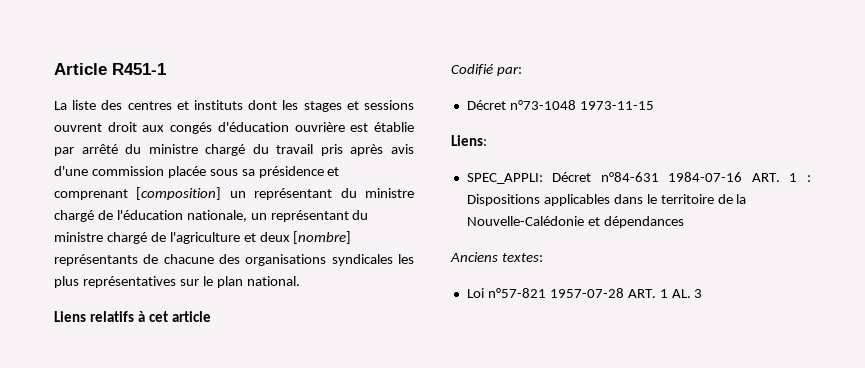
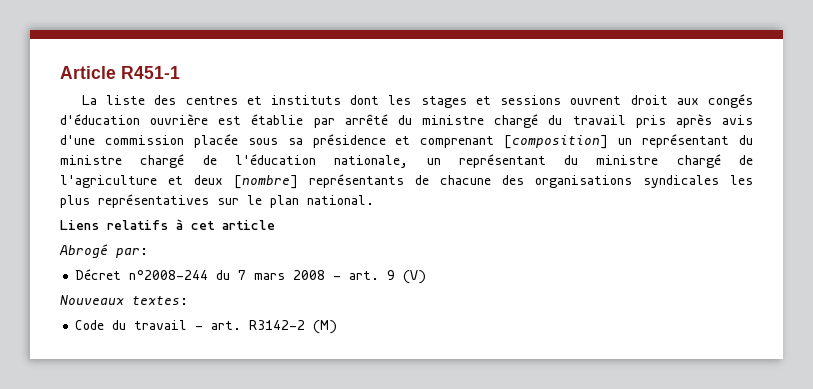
[451,64,494,75] Codifié -> [59,244,108,258] Abrogé
[509,100,654,110] [451,135,487,146] [466,172,811,184] [466,194,747,206] [466,216,684,228] [450,252,543,262] [466,288,703,298] n°73-1048 1973-11-15 // Liens: // SPEC_APPLI: Décret n°84-631 1984-07-16 ART. 1 : Dispositions applicables dans le territoire de la Nouvelle-Calédonie et dépendances // Anciens textes: // Loi n°57-821 1957-07-28 ART. 1 AL. 3 -> [129,270,427,284] [60,295,188,306] [75,320,338,334] n°2008-244 du 7 mars 2008 - art. 9 (V) // Nouveaux textes: // Code du travail - art. R3142-2 (M)

